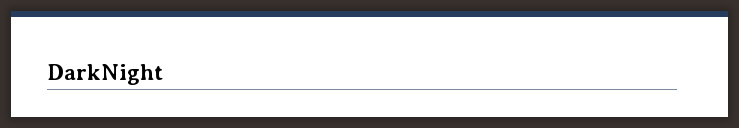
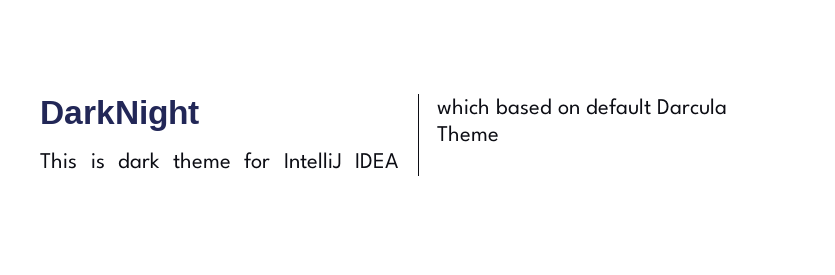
(163, 74) none -> [40,152,398,169] [437,98,728,115] [437,125,499,142] // This is dark theme for IntelliJ IDEA which based on default Darcula Theme

